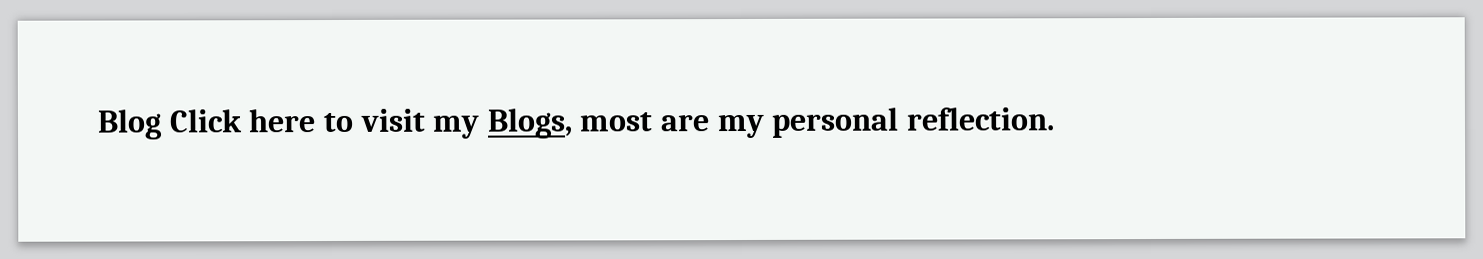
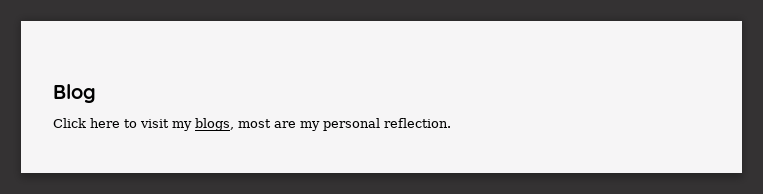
(162, 124) none -> (96, 93) //
[486,108,573,139] Blogs, -> [195,118,234,131] blogs,

